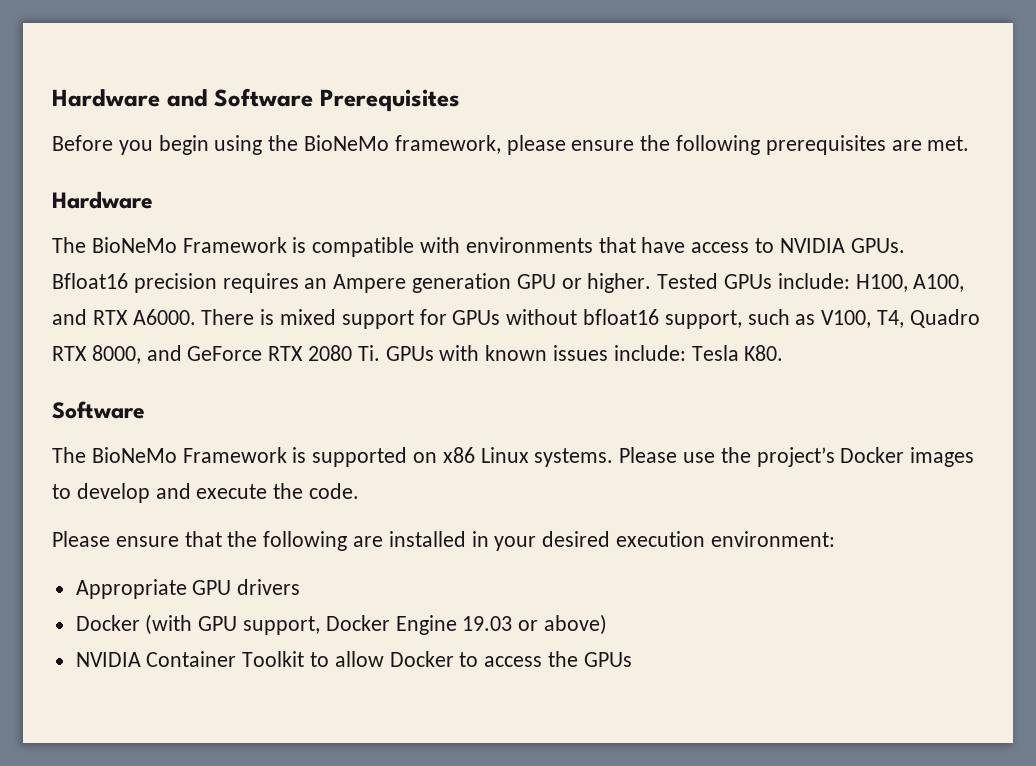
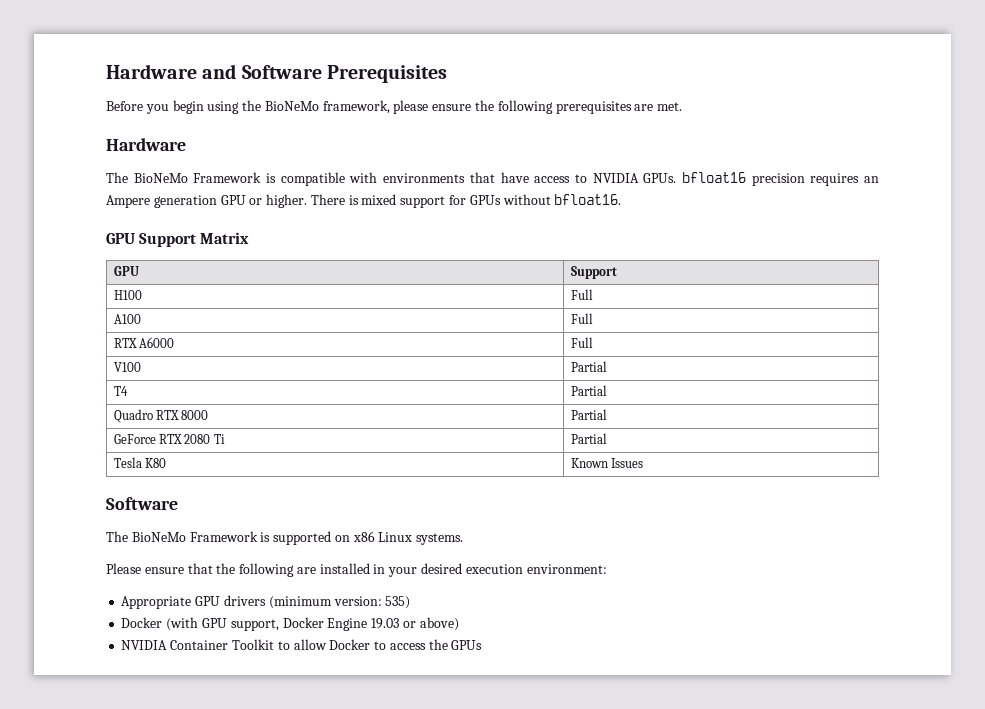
[52,273,128,289] Bfloat16 -> [681,172,746,183] bfloat16
[657,273,965,292] [52,309,196,325] Tested GPUs include: H100, A100, and RTX A6000. -> (308, 201) none
[583,309,980,329] [52,345,784,364] bfloat16 support, such as V100, T4, Quadro RTX 8000, and GeForce RTX 2080 Ti. GPUs with known issues include: Tesla K80. -> [554,194,622,205] [106,232,250,247] [113,266,139,276] [570,266,617,279] [113,290,142,300] [570,289,593,300] [113,314,141,324] [570,313,593,324] [113,337,175,348] [570,337,593,348] [113,362,141,372] [570,361,607,372] [113,386,128,396] [570,385,607,396] [113,409,209,423] [570,409,607,420] [113,434,225,444] [570,433,607,444] [113,457,167,468] [570,458,644,468] bfloat16. // GPU Support Matrix // GPU | Support // H100 | Full // A100 | Full // RTX A6000 | Full // V100 | Partial // T4 | Partial // Quadro RTX 8000 | Partial // GeForce RTX 2080 Ti | Partial // Tesla K80 | Known Issues
[619,447,975,467] [52,483,360,503] Please use the project’s Docker images to develop and execute the code. -> (464, 539) none
(301, 587) none -> [268,596,411,609] (minimum version: 535)

